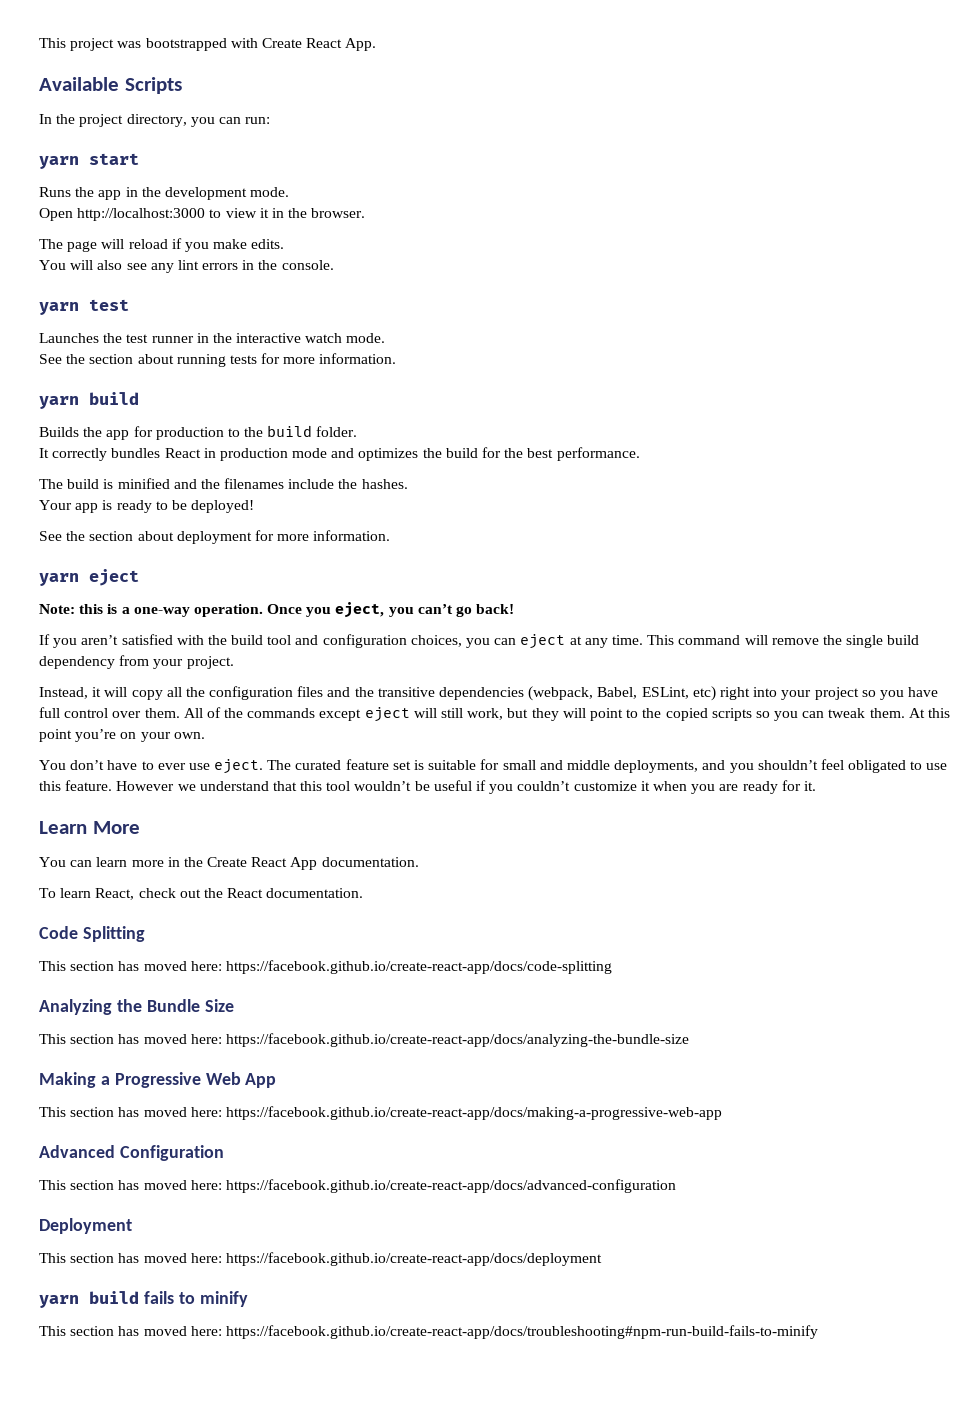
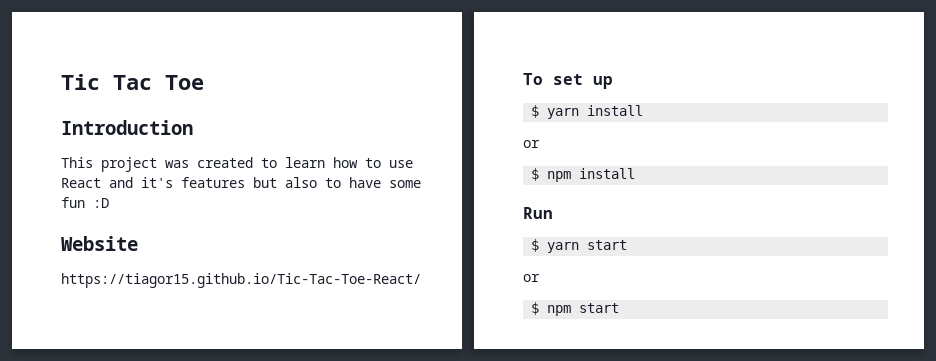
[39,38,377,51] [39,77,182,94] [39,114,271,127] [39,153,139,169] [39,187,290,200] [39,208,366,221] [39,238,285,252] [39,260,334,273] [39,299,129,315] [39,333,386,343] [39,353,397,367] [39,392,139,409] [39,425,358,440] [39,447,640,461] [39,478,408,489] [39,500,255,513] [39,530,391,544] [39,569,139,586] [39,602,515,618] [39,634,920,649] [39,655,234,669] [39,686,939,701] [39,707,950,722] [39,729,205,742] [39,759,948,774] [39,780,816,794] [39,821,140,834] [39,857,419,870] [39,888,364,900] [39,926,145,942] [39,960,612,974] [39,999,234,1015] [39,1033,689,1047] [39,1072,277,1088] [39,1106,722,1120] [39,1145,224,1161] [39,1179,676,1193] [39,1218,132,1234] [39,1252,602,1266] [39,1291,248,1308] [39,1325,818,1339] This project was bootstrapped with Create React App. // Available Scripts // In the project directory, you can run: // yarn start // Runs the app in the development mode. // Open http://localhost:3000 to view it in the browser. // The page will reload if you make edits. // You will also see any lint errors in the console. // yarn test // Launches the test runner in the interactive watch mode. // See the section about running tests for more information. // yarn build // Builds the app for production to the build folder. // It correctly bundles React in production mode and optimizes the build for the best performance. // The build is minified and the filenames include the hashes. // Your app is ready to be deployed! // See the section about deployment for more information. // yarn eject // Note: this is a one-way operation. Once you eject, you can’t go back! // If you aren’t satisfied with the build tool and configuration choices, you can eject at any time. This command will remove the single build dependency from your project. // Instead, it will copy all the configuration files and the transitive dependencies (webpack, Babel, ESLint, etc) right into your project so you have full control over them. All of the commands except eject will still work, but they will point to the copied scripts so you can tweak them. At this point you’re on your own. // You don’t have to ever use eject. The curated feature set is suitable for small and middle deployments, and you shouldn’t feel obligated to use this feature. However we understand that this tool wouldn’t be useful if you couldn’t customize it when you are ready for it. // Learn More // You can learn more in the Create React App documentation. // To learn React, check out the React documentation. // Code Splitting // This section has moved here: https://facebook.github.io/create-react-app/docs/code-splitting // Analyzing the Bundle Size // This section has moved here: https://facebook.github.io/create-react-app/docs/analyzing-the-bundle-size // Making a Progressive Web App // This section has moved here: https://facebook.github.io/create-react-app/docs/making-a-progressive-web-app // Advanced Configuration // This section has moved here: https://facebook.github.io/create-react-app/docs/advanced-configuration // Deployment // This section has moved here: https://facebook.github.io/create-react-app/docs/deployment // yarn build fails to minify // This section has moved here: https://facebook.github.io/create-react-app/docs/troubleshooting#npm-run-build-fails-to-minify -> [61,74,204,90] [61,120,193,135] [61,157,413,172] [61,177,421,188] [61,197,109,208] [61,236,138,251] [61,273,421,288] [523,73,613,89] [531,105,644,119] [523,140,540,148] [531,168,636,182] [523,207,553,219] [531,239,628,253] [523,274,540,282] [531,302,620,316] Tic Tac Toe // Introduction // This project was created to learn how to use React and it's features but also to have some fun :D // Website // https://tiagor15.github.io/Tic-Tac-Toe-React/ // To set up // $ yarn install // or // $ npm install // Run // $ yarn start // or // $ npm start

